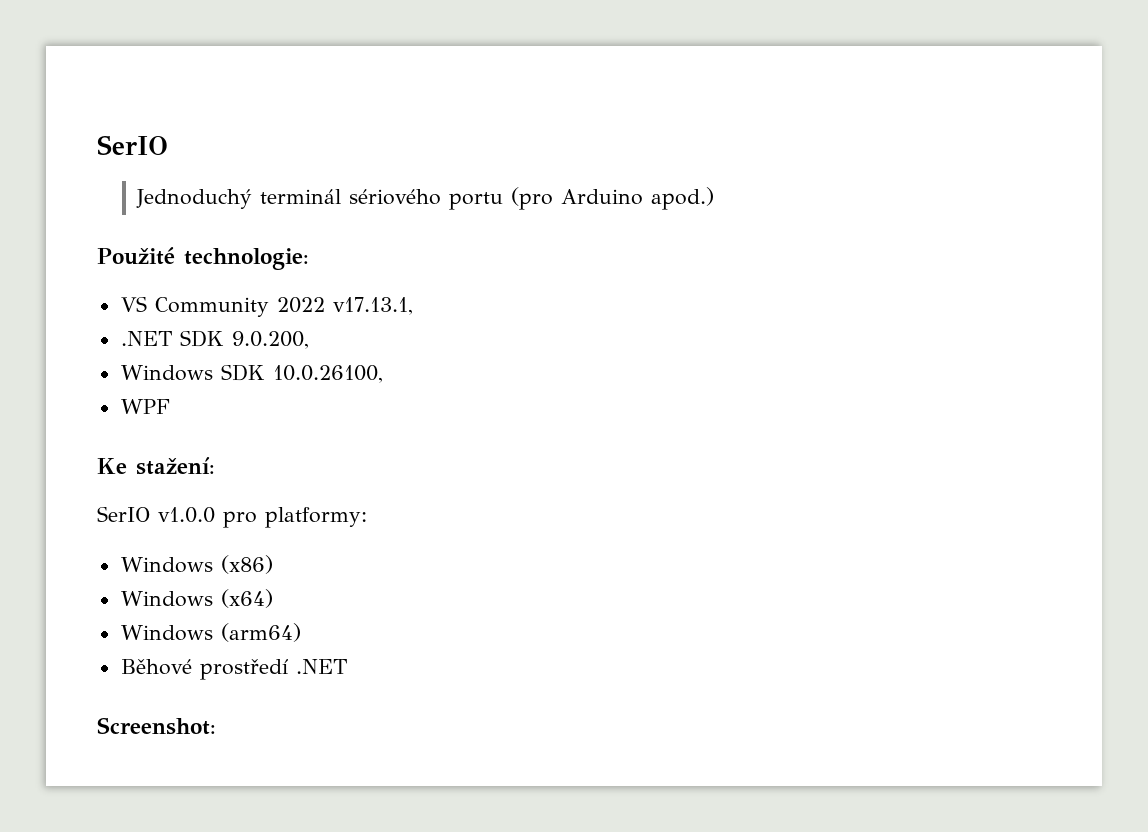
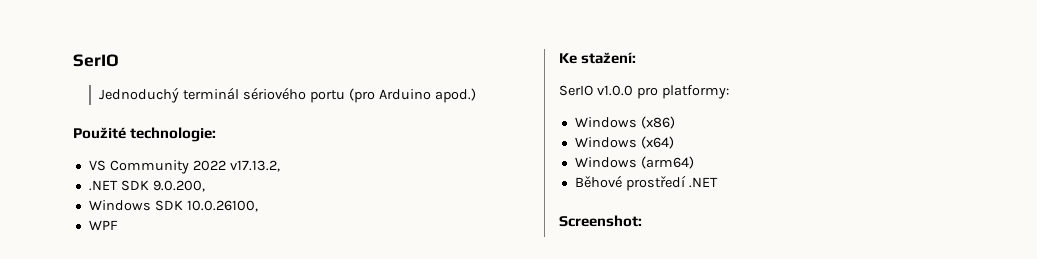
[332,297,413,315] v17.13.1, -> [229,160,280,172] v17.13.2,

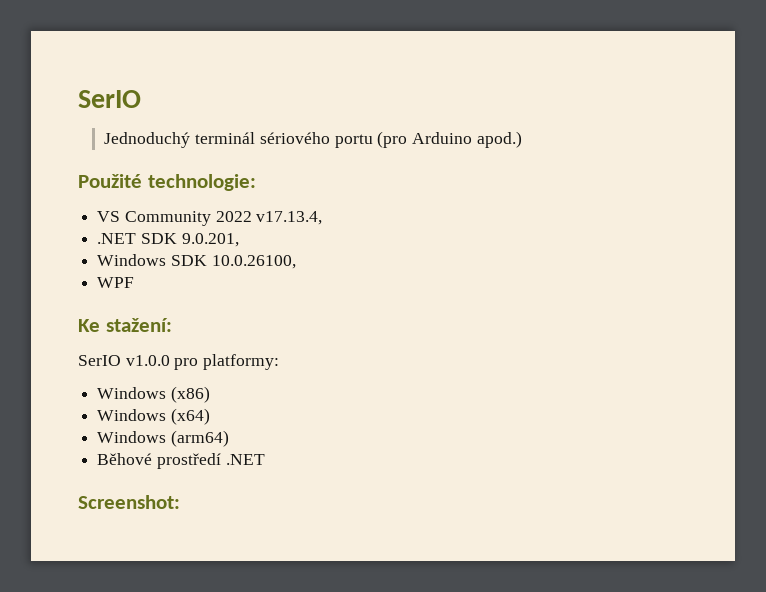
[229,160,280,172] v17.13.2, -> [256,211,323,225] v17.13.4,
[152,180,205,192] 9.0.200, -> [181,233,239,247] 9.0.201,

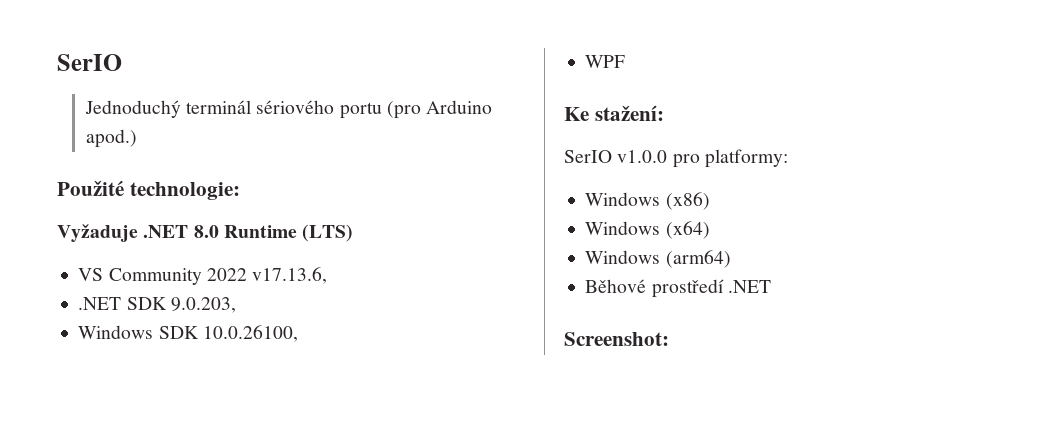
(256, 182) none -> [57,224,354,242] // Vyžaduje .NET 8.0 Runtime (LTS)
[256,211,323,225] v17.13.4, -> [252,267,328,284] v17.13.6,
[181,233,239,247] 9.0.201, -> [170,297,236,313] 9.0.203,

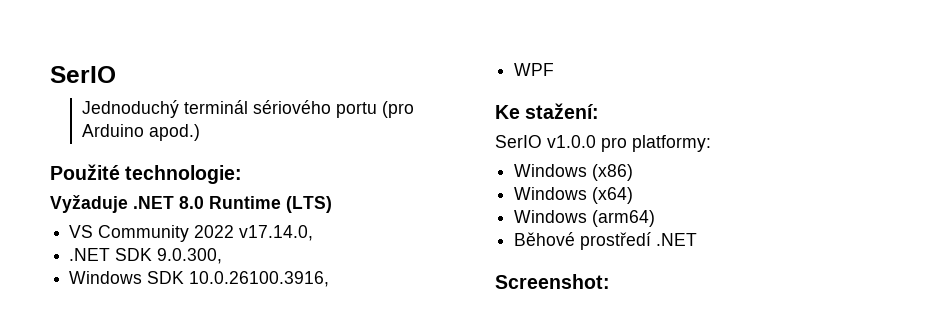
[252,267,328,284] v17.13.6, -> [239,225,314,241] v17.14.0,
[170,297,236,313] 9.0.203, -> [157,248,223,264] 9.0.300,
[202,325,298,342] 10.0.26100, -> [189,271,330,287] 10.0.26100.3916,

